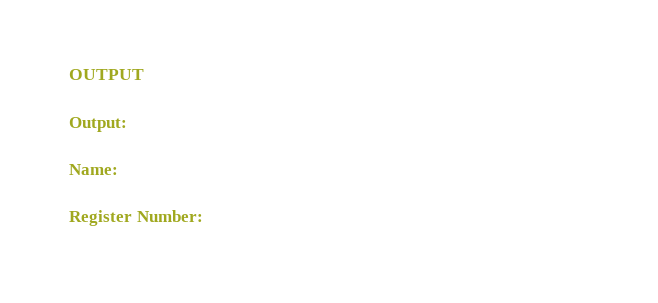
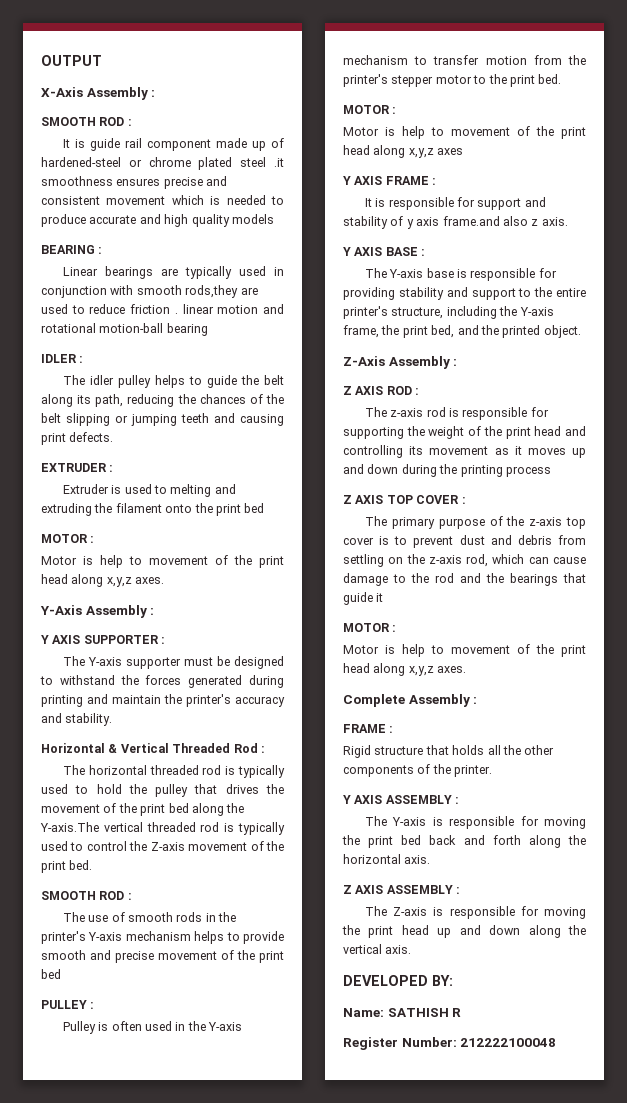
[69,117,127,132] Output: -> [41,87,156,100] [41,117,132,126] [62,138,284,151] [41,157,284,170] [41,176,228,189] [41,195,284,205] [41,214,274,227] [41,245,103,254] [62,266,284,279] [41,285,258,298] [41,304,284,314] [41,323,208,336] [41,354,84,363] [62,375,284,388] [41,394,284,407] [41,413,284,426] [41,432,114,445] [41,463,114,472] [62,484,236,497] [41,503,265,516] [41,534,95,543] [41,555,284,568] [41,574,165,587] [40,605,155,618] [41,635,166,644] [62,656,284,669] [40,675,284,688] [41,694,285,707] [41,713,113,726] [41,743,265,753] [62,765,285,778] [41,784,284,797] [41,803,245,816] [40,822,285,835] [41,841,284,851] [41,860,93,873] [41,891,132,900] [62,912,237,922] [41,931,284,944] [41,950,284,963] [41,969,61,979] [41,1000,95,1009] [62,1021,243,1034] [343,55,586,65] [343,74,562,87] [343,105,397,114] [343,126,586,139] [343,145,464,158] [343,176,437,185] [364,197,546,210] [343,216,568,229] [343,247,426,256] [364,268,557,281] [343,287,586,300] [343,306,554,319] [343,325,581,338] [343,356,458,369] [343,386,420,395] [364,407,549,420] [343,426,586,439] [343,445,586,458] [343,464,551,477] [343,495,466,504] [364,516,586,529] [343,535,586,548] [343,554,586,567] [343,573,586,586] [343,592,384,605] [343,623,397,632] [343,644,586,657] [343,663,467,676] [343,694,478,707] [343,724,394,733] [343,745,555,758] [343,764,493,777] [343,795,460,804] [364,816,586,829] [342,835,586,848] [343,854,431,864] [343,885,461,894] [364,906,586,919] [342,925,586,938] [343,944,412,954] [343,975,453,986] X-Axis Assembly : // SMOOTH ROD : // It is guide rail component made up of hardened-steel or chrome plated steel .it smoothness ensures precise and consistent movement which is needed to produce accurate and high quality models // BEARING : // Linear bearings are typically used in conjunction with smooth rods,they are used to reduce friction . linear motion and rotational motion-ball bearing // IDLER : // The idler pulley helps to guide the belt along its path, reducing the chances of the belt slipping or jumping teeth and causing print defects. // EXTRUDER : // Extruder is used to melting and extruding the filament onto the print bed // MOTOR : // Motor is help to movement of the print head along x,y,z axes. // Y-Axis Assembly : // Y AXIS SUPPORTER : // The Y-axis supporter must be designed to withstand the forces generated during printing and maintain the printer's accuracy and stability. // Horizontal & Vertical Threaded Rod : // The horizontal threaded rod is typically used to hold the pulley that drives the movement of the print bed along the Y-axis.The vertical threaded rod is typically used to control the Z-axis movement of the print bed. // SMOOTH ROD : // The use of smooth rods in the printer's Y-axis mechanism helps to provide smooth and precise movement of the print bed // PULLEY : // Pulley is often used in the Y-axis mechanism to transfer motion from the printer's stepper motor to the print bed. // MOTOR : // Motor is help to movement of the print head along x,y,z axes // Y AXIS FRAME : // It is responsible for support and stability of y axis frame.and also z axis. // Y AXIS BASE : // The Y-axis base is responsible for providing stability and support to the entire printer's structure, including the Y-axis frame, the print bed, and the printed object. // Z-Axis Assembly : // Z AXIS ROD : // The z-axis rod is responsible for supporting the weight of the print head and controlling its movement as it moves up and down during the printing process // Z AXIS TOP COVER : // The primary purpose of the z-axis top cover is to prevent dust and debris from settling on the z-axis rod, which can cause damage to the rod and the bearings that guide it // MOTOR : // Motor is help to movement of the print head along x,y,z axes. // Complete Assembly : // FRAME : // Rigid structure that holds all the other components of the printer. // Y AXIS ASSEMBLY : // The Y-axis is responsible for moving the print bed back and forth along the horizontal axis. // Z AXIS ASSEMBLY : // The Z-axis is responsible for moving the print head up and down along the vertical axis. // DEVELOPED BY:
(118, 169) none -> [387,1008,462,1017] SATHISH R
(203, 216) none -> [460,1038,557,1047] 212222100048

